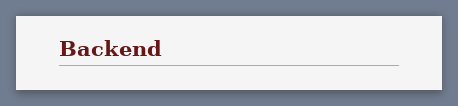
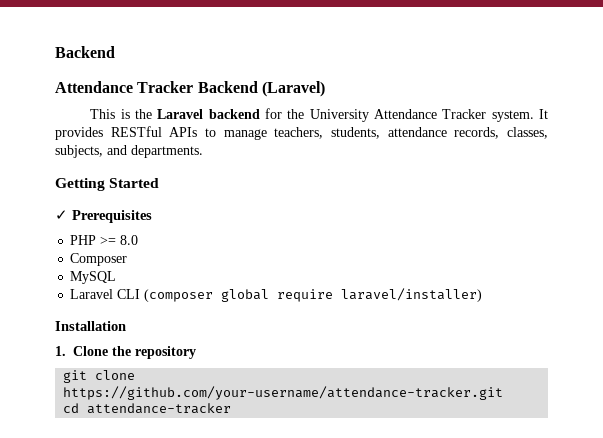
[59,40,162,56] Backend -> [55,46,115,58] [55,81,325,97] [90,108,548,122] [55,126,548,140] [55,145,203,158] [55,178,160,191] [55,210,152,223] [70,235,139,245] [70,253,128,266] [70,271,117,284] [70,288,483,302] [55,321,126,331] [55,346,196,359] [63,370,136,383] [63,386,504,400] [63,403,232,414] Backend // Attendance Tracker Backend (Laravel) // This is the Laravel backend for the University Attendance Tracker system. It provides RESTful APIs to manage teachers, students, attendance records, classes, subjects, and departments. // Getting Started // ✓ Prerequisites // PHP >= 8.0 // Composer // MySQL // Laravel CLI (composer global require laravel/installer) // Installation // 1. Clone the repository // git clone https://github.com/your-username/attendance-tracker.git // cd attendance-tracker

